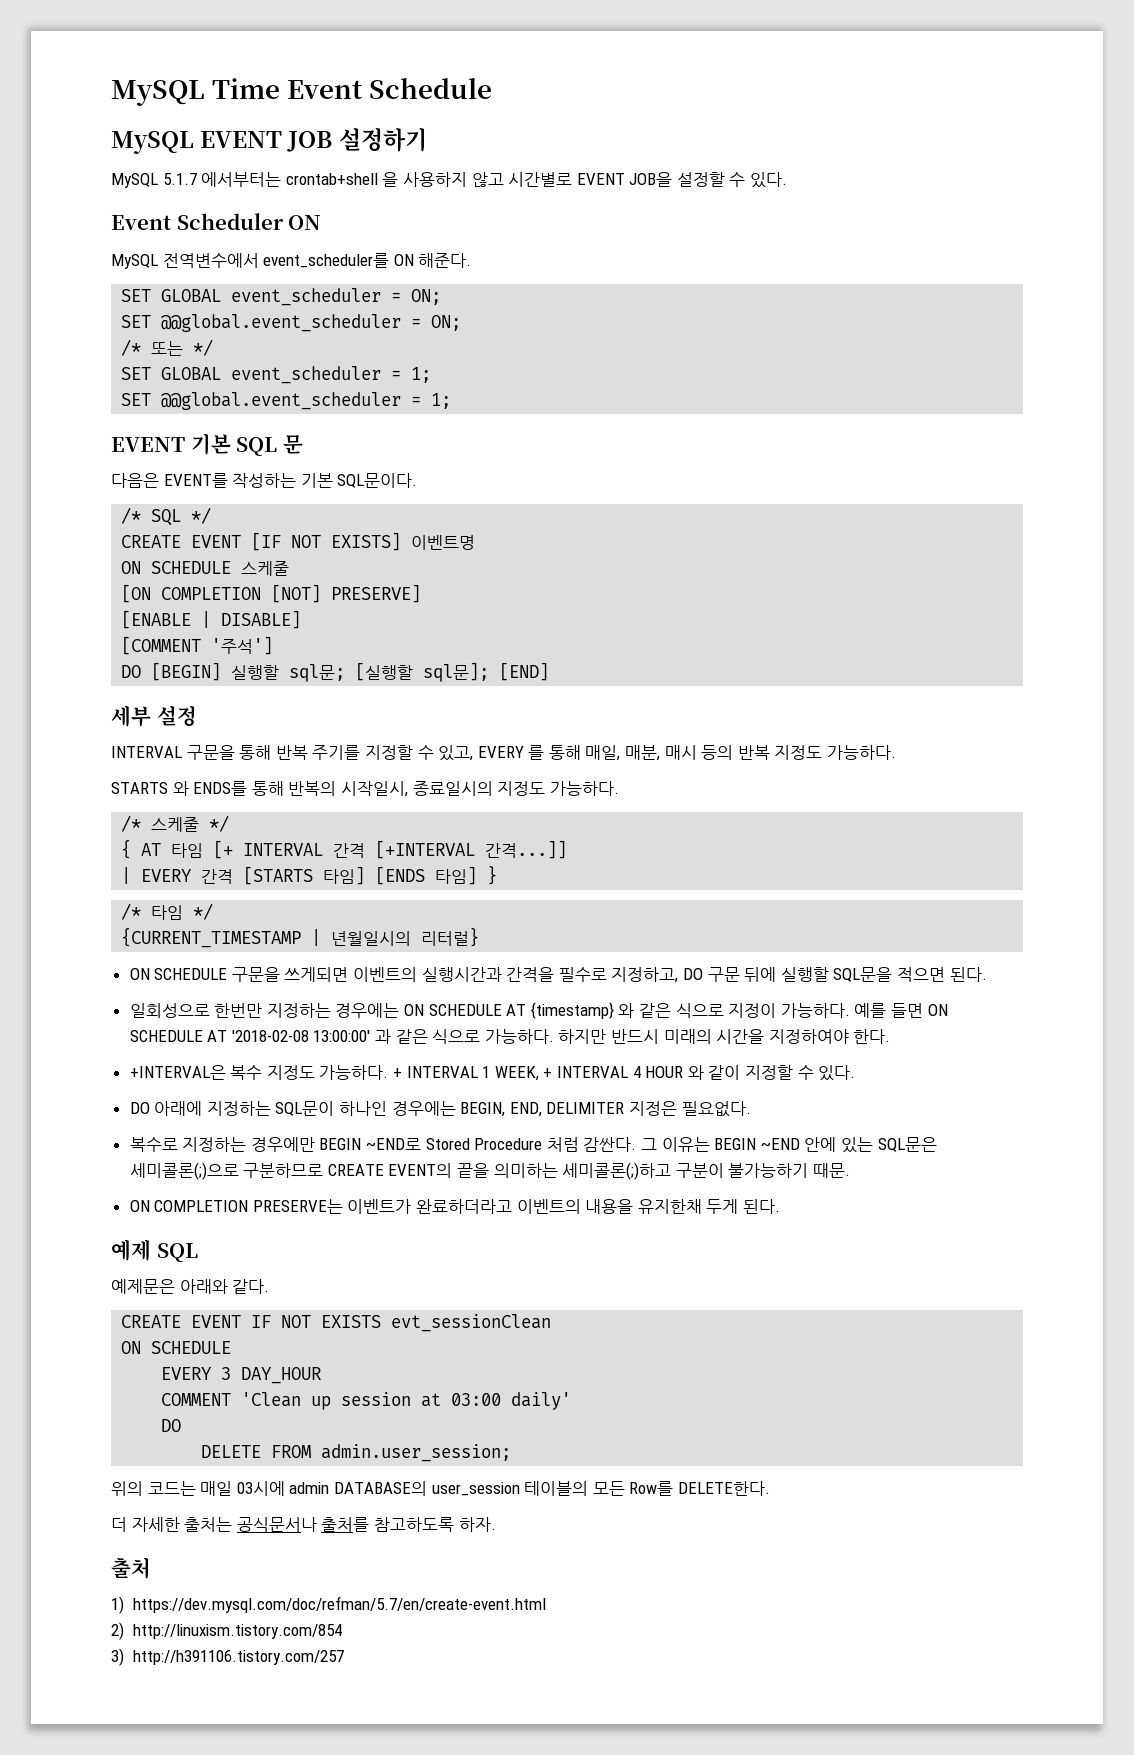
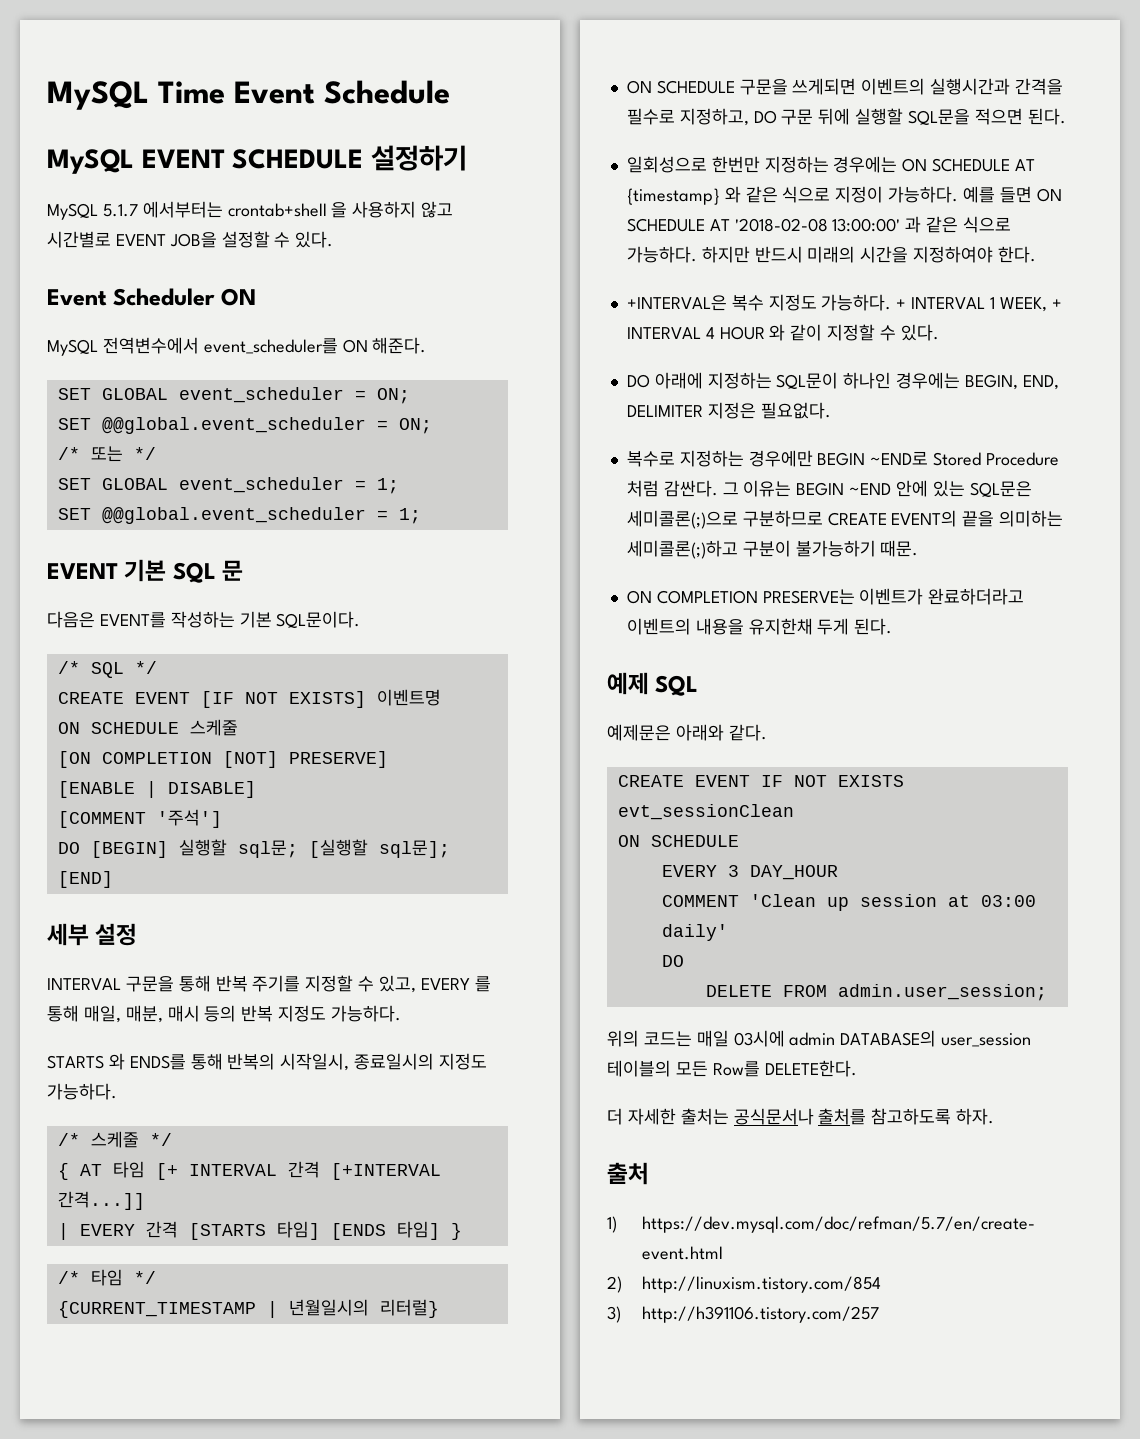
[287,131,333,152] JOB -> [232,149,364,169] SCHEDULE

